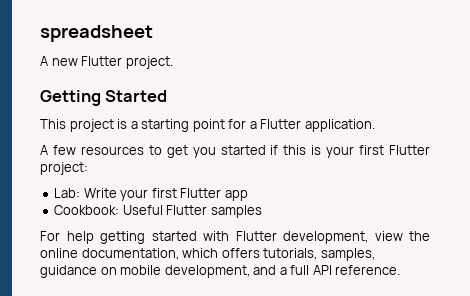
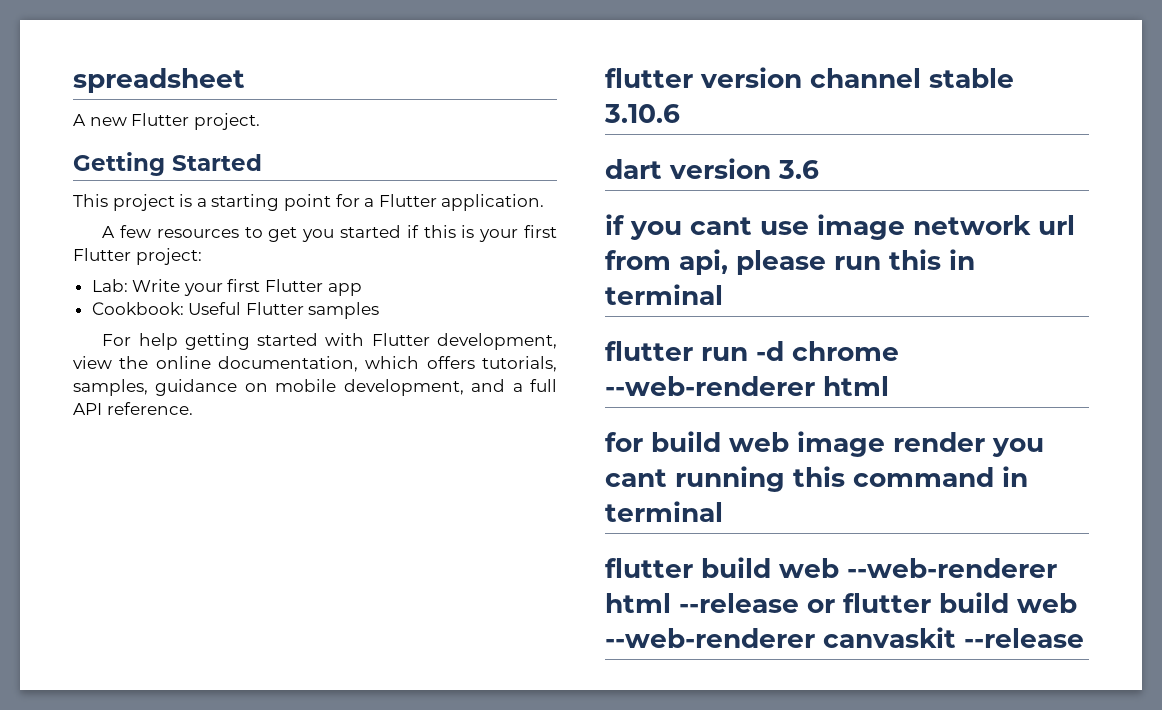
(401, 270) none -> [605,67,1014,88] [604,104,680,123] [605,158,819,179] [605,214,1075,240] [605,249,975,275] [605,284,723,305] [605,341,899,361] [605,376,889,396] [605,431,1044,457] [605,466,1028,492] [605,501,723,522] [605,557,1057,578] [605,592,1077,613] [605,627,1084,648] // flutter version channel stable 3.10.6 // dart version 3.6 // if you cant use image network url from api, please run this in terminal // flutter run -d chrome --web-renderer html // for build web image render you cant running this command in terminal // flutter build web --web-renderer html --release or flutter build web --web-renderer canvaskit --release

